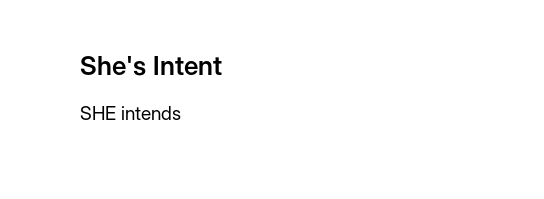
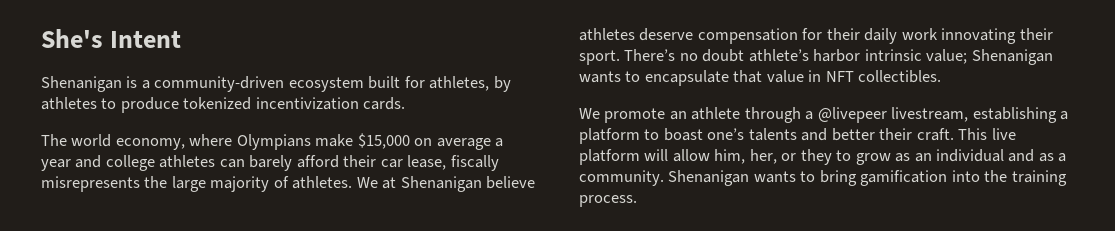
[80,106,182,120] SHE intends -> [41,76,511,92] [41,97,406,113] [41,133,504,150] [41,155,499,171] [41,176,536,192] [579,28,1053,44] [579,49,1053,65] [579,70,942,86] [579,107,1069,123] [579,128,1016,144] [579,149,1067,165] [579,170,1067,186] [579,195,637,207] Shenanigan is a community-driven ecosystem built for athletes, by athletes to produce tokenized incentivization cards. // The world economy, where Olympians make $15,000 on average a year and college athletes can barely afford their car lease, fiscally misrepresents the large majority of athletes. We at Shenanigan believe athletes deserve compensation for their daily work innovating their sport. There’s no doubt athlete’s harbor intrinsic value; Shenanigan wants to encapsulate that value in NFT collectibles. // We promote an athlete through a @livepeer livestream, establishing a platform to boast one’s talents and better their craft. This live platform will allow him, her, or they to grow as an individual and as a community. Shenanigan wants to bring gamification into the training process.

